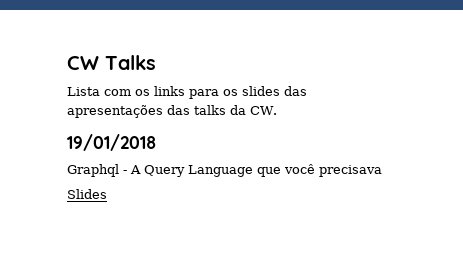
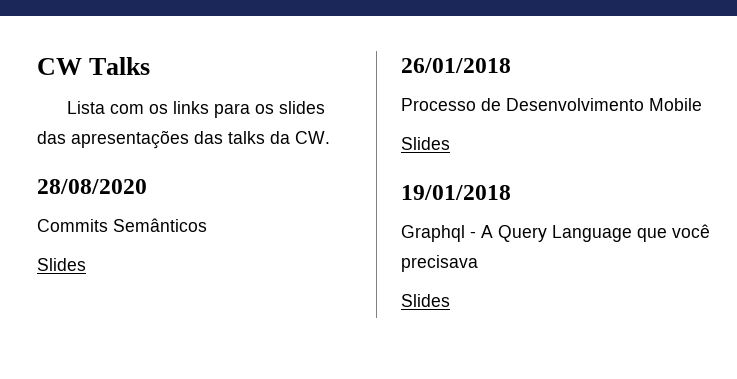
(277, 110) none -> [37,179,147,194] [37,218,207,232] [37,258,86,271] [401,58,511,73] [401,98,702,111] [401,137,450,150] // 28/08/2020 // Commits Semânticos // Slides // 26/01/2018 // Processo de Desenvolvimento Mobile // Slides

